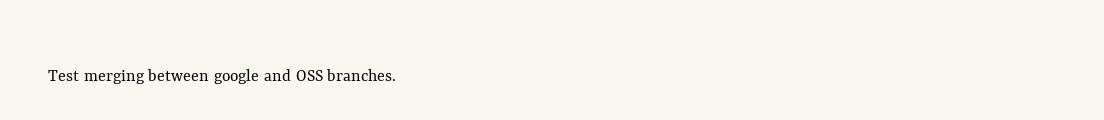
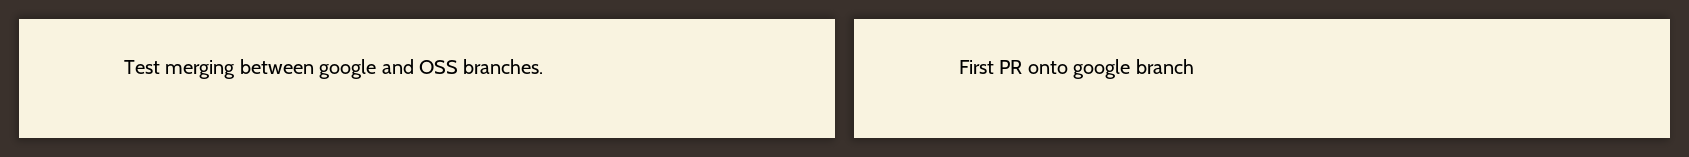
(397, 75) none -> [959,59,1194,79] // First PR onto google branch

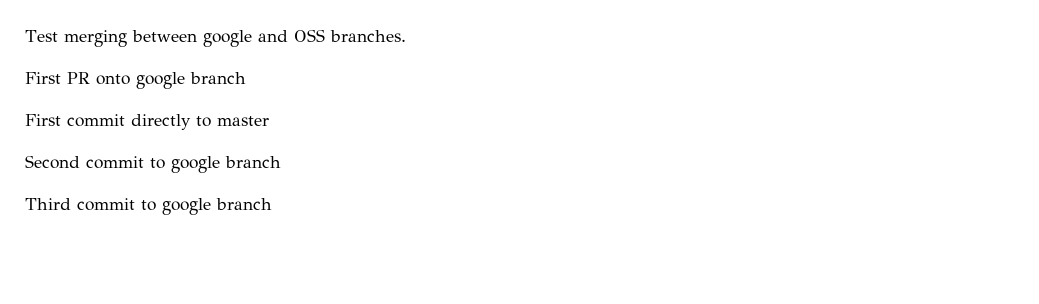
(1194, 66) none -> [25,114,269,130] [25,155,281,173] [25,198,272,215] // First commit directly to master // Second commit to google branch // Third commit to google branch

